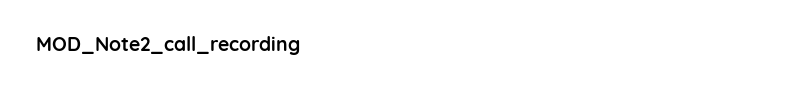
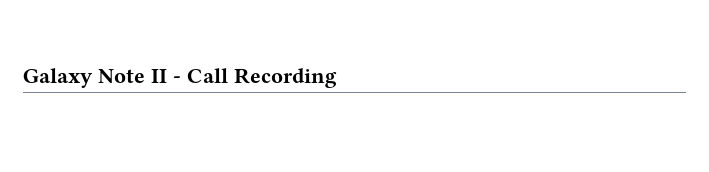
[36,36,300,55] MOD_Note2_call_recording -> [23,68,337,88] Galaxy Note II - Call Recording

